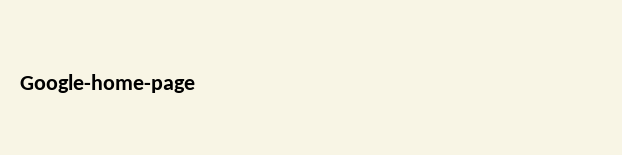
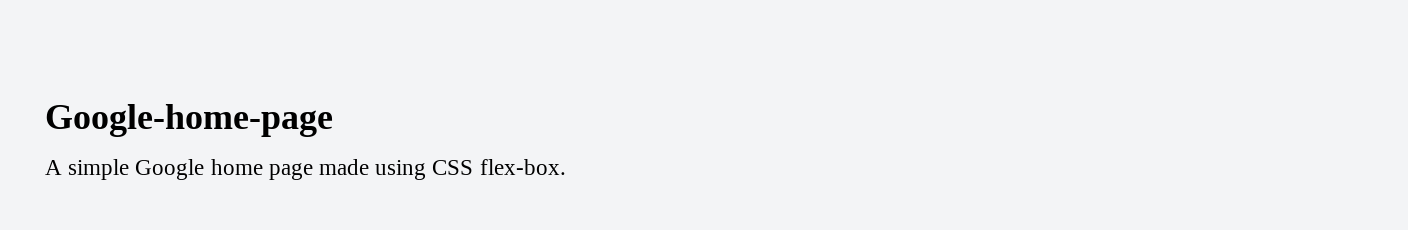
(195, 83) none -> [45,159,566,180] // A simple Google home page made using CSS flex-box.

